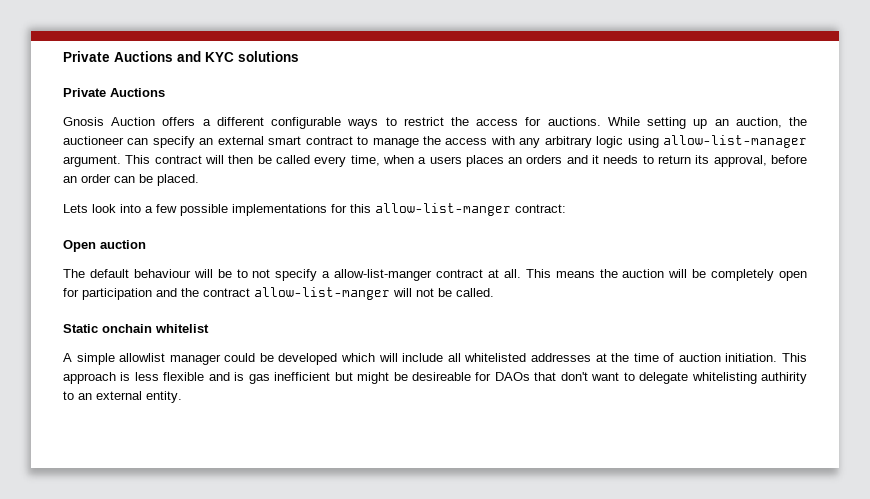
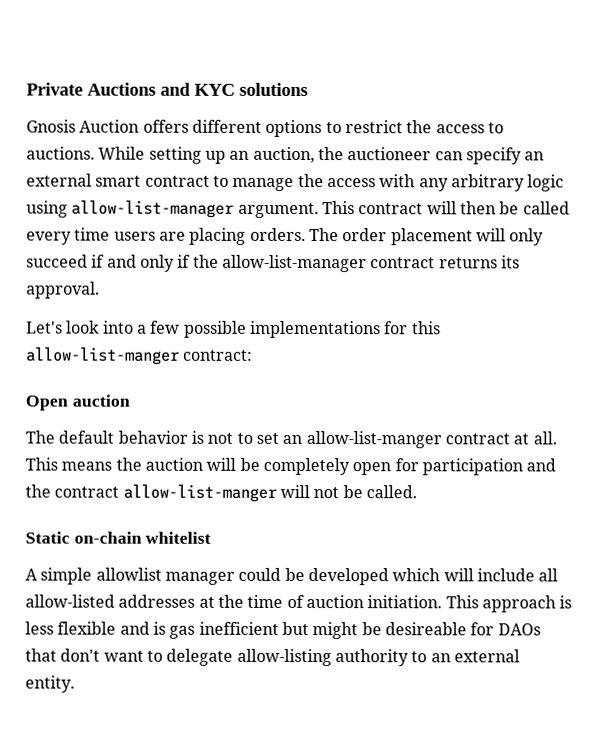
[63,88,165,97] // Private Auctions -> (308, 89) none
[202,117,379,129] a different configurable ways -> [191,119,323,138] different options
[525,117,542,126] for -> [487,122,504,134] to
[350,155,808,167] [63,174,199,186] [63,204,88,213] time, when a users places an orders and it needs to return its approval, before an order can be placed. // Lets -> [74,227,545,246] [26,254,520,273] [26,281,100,299] [26,321,63,334] time users are placing orders. The order placement will only succeed if and only if the allow-list-manager contract returns its approval. // Let's
[133,269,331,281] behaviour will be to not specify a -> [117,430,303,444] behavior is not to set an
[102,324,152,333] onchain -> [73,531,142,544] on-chain
[464,353,527,362] whitelisted -> [25,594,115,608] allow-listed
[691,372,808,384] whitelisting authirity -> [236,648,409,667] allow-listing authority

